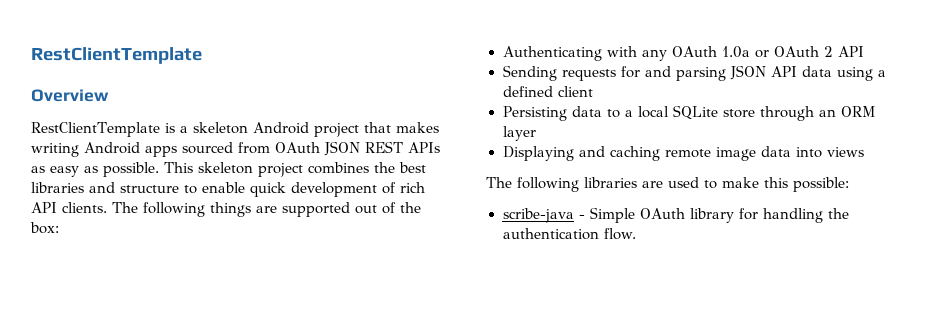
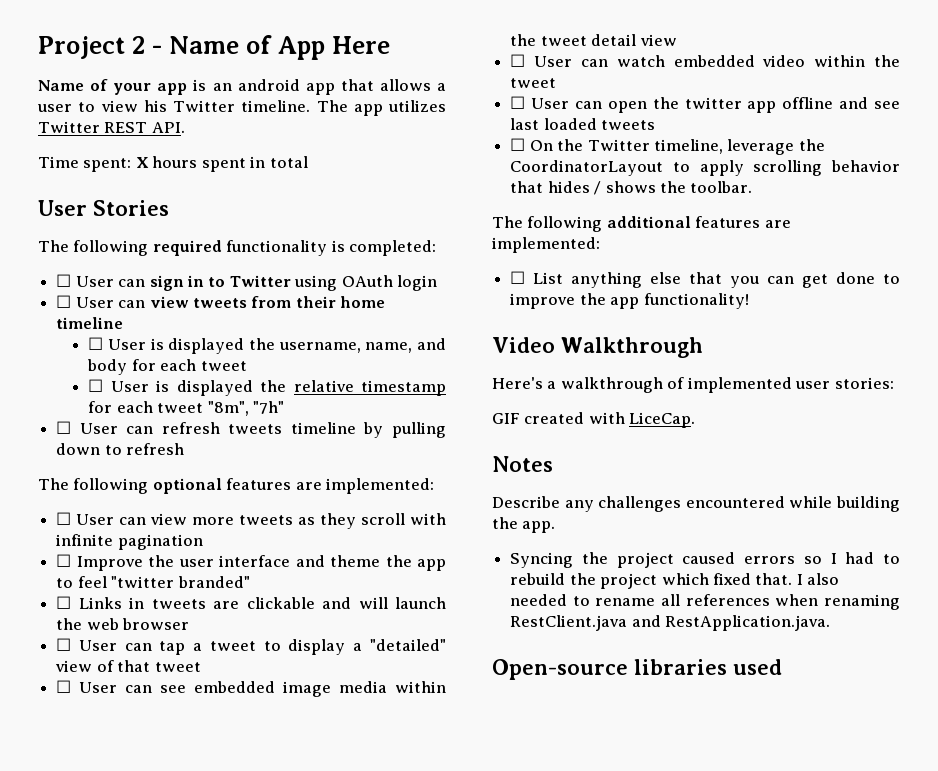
[31,47,202,64] [31,89,109,102] [31,122,439,137] [31,141,440,157] [31,162,426,177] [31,182,425,197] [31,202,421,217] [30,222,59,234] [502,46,864,61] [502,65,886,81] [502,86,593,97] [502,105,876,121] [502,126,536,141] [502,146,864,161] [486,177,849,192] [502,207,849,223] [502,228,637,240] RestClientTemplate // Overview // RestClientTemplate is a skeleton Android project that makes writing Android apps sourced from OAuth JSON REST APIs as easy as possible. This skeleton project combines the best libraries and structure to enable quick development of rich API clients. The following things are supported out of the box: // Authenticating with any OAuth 1.0a or OAuth 2 API // Sending requests for and parsing JSON API data using a defined client // Persisting data to a local SQLite store through an ORM layer // Displaying and caching remote image data into views // The following libraries are used to make this possible: // scribe-java - Simple OAuth library for handling the authentication flow. -> [38,35,391,60] [38,79,447,95] [37,100,446,116] [38,121,185,133] [38,156,308,172] [38,200,169,216] [38,240,437,256] [56,274,438,291] [56,295,386,308] [56,317,124,329] [88,337,446,354] [87,359,247,375] [88,379,446,396] [88,401,285,416] [56,421,447,438] [56,443,185,455] [38,478,435,494] [56,512,447,529] [56,534,203,550] [56,554,446,571] [56,576,250,588] [56,596,446,609] [56,618,190,630] [56,638,447,655] [55,660,201,672] [56,680,447,697] [510,34,677,46] [510,54,900,67] [510,78,557,88] [510,96,900,113] [510,118,656,130] [510,138,825,155] [510,160,900,176] [510,181,753,195] [492,216,791,232] [492,237,600,253] [510,271,901,288] [510,293,749,309] [492,337,703,358] [492,377,894,393] [492,412,696,428] [492,456,553,472] [492,496,900,512] [492,517,556,533] [510,552,900,568] [510,573,840,589] [510,594,900,610] [510,615,831,631] [492,659,782,680] Project 2 - Name of App Here // Name of your app is an android app that allows a user to view his Twitter timeline. The app utilizes Twitter REST API. // Time spent: X hours spent in total // User Stories // The following required functionality is completed: // ☐ User can sign in to Twitter using OAuth login // ☐ User can view tweets from their home timeline // ☐ User is displayed the username, name, and body for each tweet // ☐ User is displayed the relative timestamp for each tweet "8m", "7h" // ☐ User can refresh tweets timeline by pulling down to refresh // The following optional features are implemented: // ☐ User can view more tweets as they scroll with infinite pagination // ☐ Improve the user interface and theme the app to feel "twitter branded" // ☐ Links in tweets are clickable and will launch the web browser // ☐ User can tap a tweet to display a "detailed" view of that tweet // ☐ User can see embedded image media within the tweet detail view // ☐ User can watch embedded video within the tweet // ☐ User can open the twitter app offline and see last loaded tweets // ☐ On the Twitter timeline, leverage the CoordinatorLayout to apply scrolling behavior that hides / shows the toolbar. // The following additional features are implemented: // ☐ List anything else that you can get done to improve the app functionality! // Video Walkthrough // Here's a walkthrough of implemented user stories: // GIF created with LiceCap. // Notes // Describe any challenges encountered while building the app. // Syncing the project caused errors so I had to rebuild the project which fixed that. I also needed to rename all references when renaming RestClient.java and RestApplication.java. // Open-source libraries used

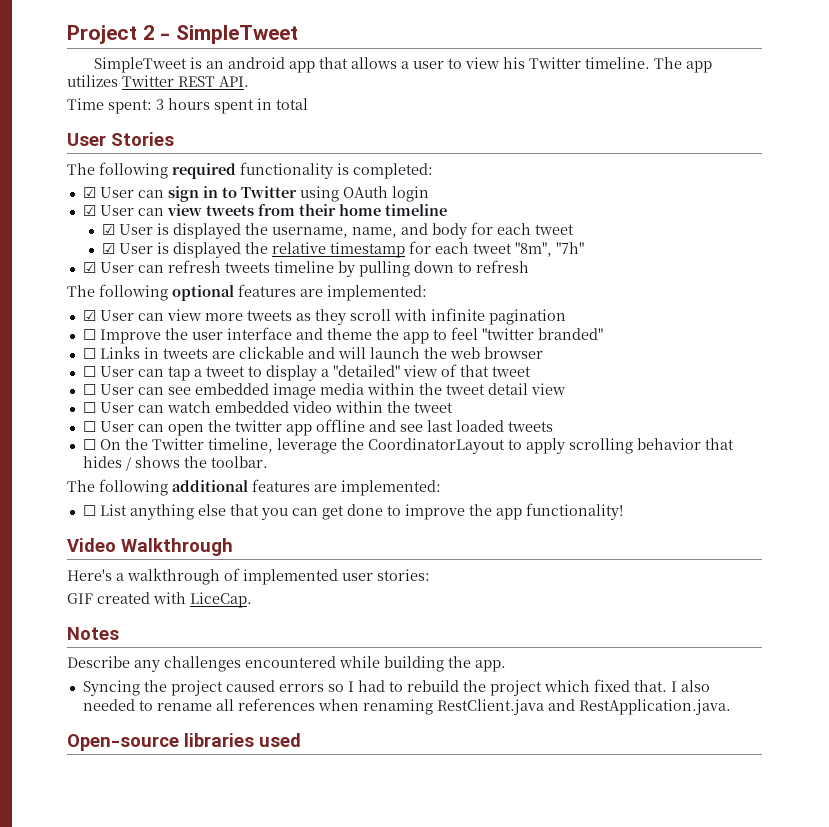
[169,35,391,60] [38,79,188,95] Name of App Here // Name of your app -> [176,25,299,44] [94,57,188,73] SimpleTweet // SimpleTweet
[135,157,149,168] X -> [156,99,164,110] 3
[56,274,72,287] ☐ -> [82,187,96,198] ☑
[56,295,72,308] ☐ -> [82,205,96,216] ☑
[88,337,104,350] ☐ -> [101,224,115,235] ☑
[88,379,104,392] ☐ -> [101,243,115,254] ☑
[56,421,72,434] ☐ -> [82,262,96,273] ☑
[56,512,72,525] ☐ -> [82,310,96,321] ☑

